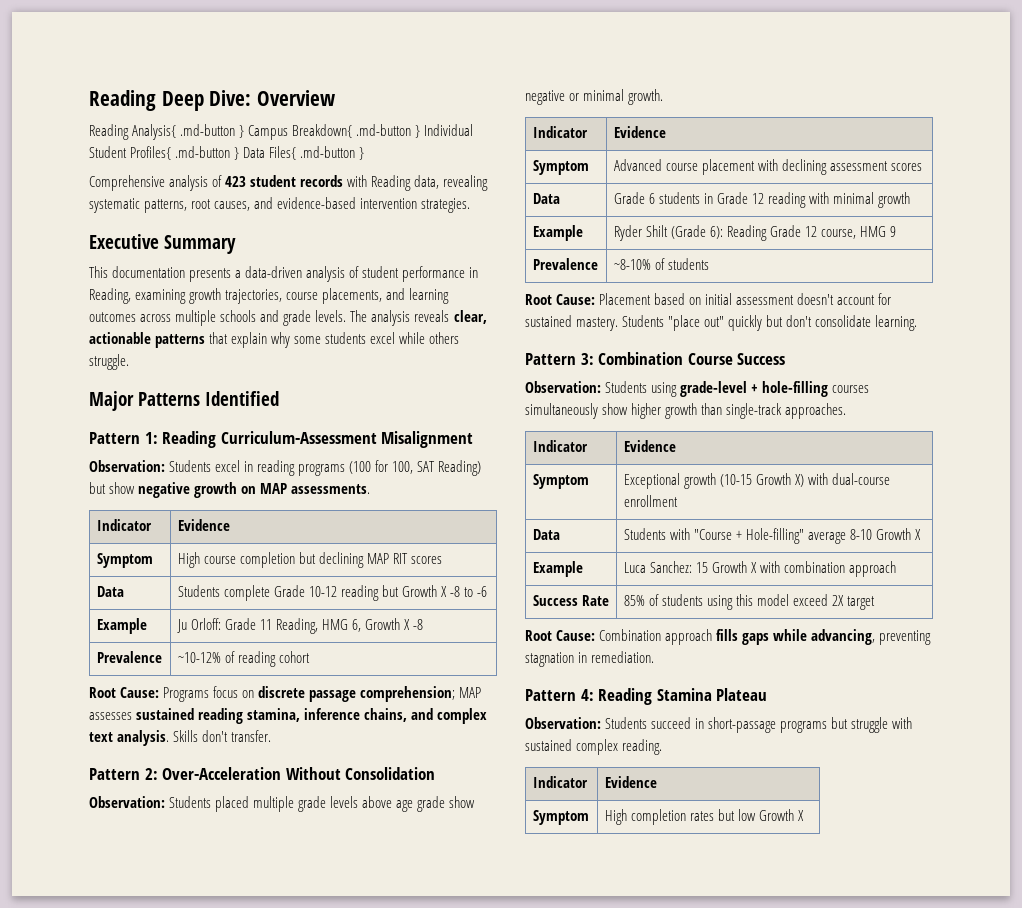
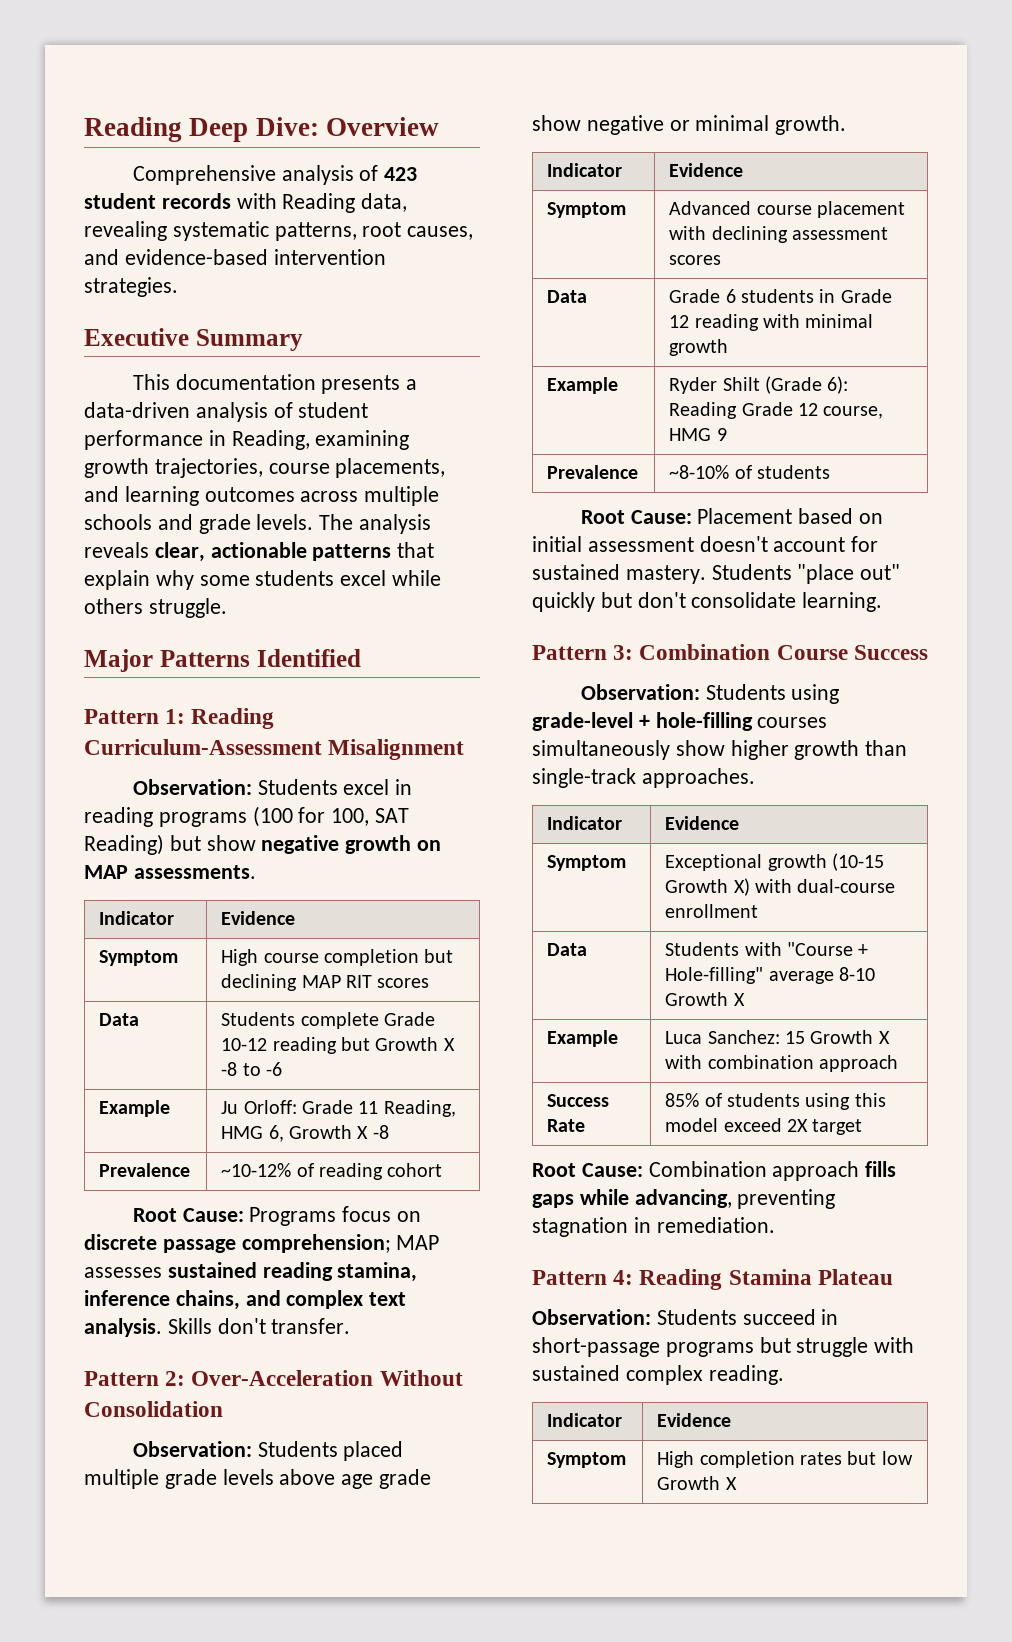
[89,124,474,140] [89,146,365,160] // Reading Analysis{ .md-button } Campus Breakdown{ .md-button } Individual Student Profiles{ .md-button } Data Files{ .md-button } -> (439, 126) none

